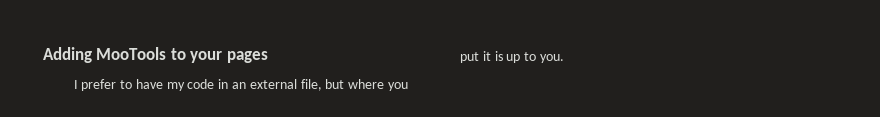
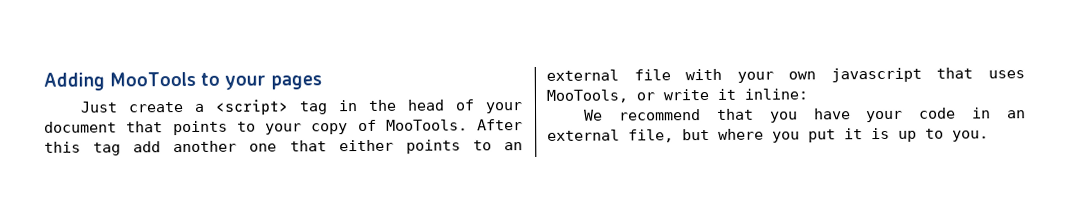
[73,79,185,91] I prefer to have my -> [80,99,523,116] [44,119,523,136] [44,139,523,156] [546,67,1025,83] [546,88,808,103] [584,108,904,123] Just create a <script> tag in the head of your document that points to your copy of MooTools. After this tag add another one that either points to an external file with your own javascript that uses MooTools, or write it inline: // We recommend that you have your

